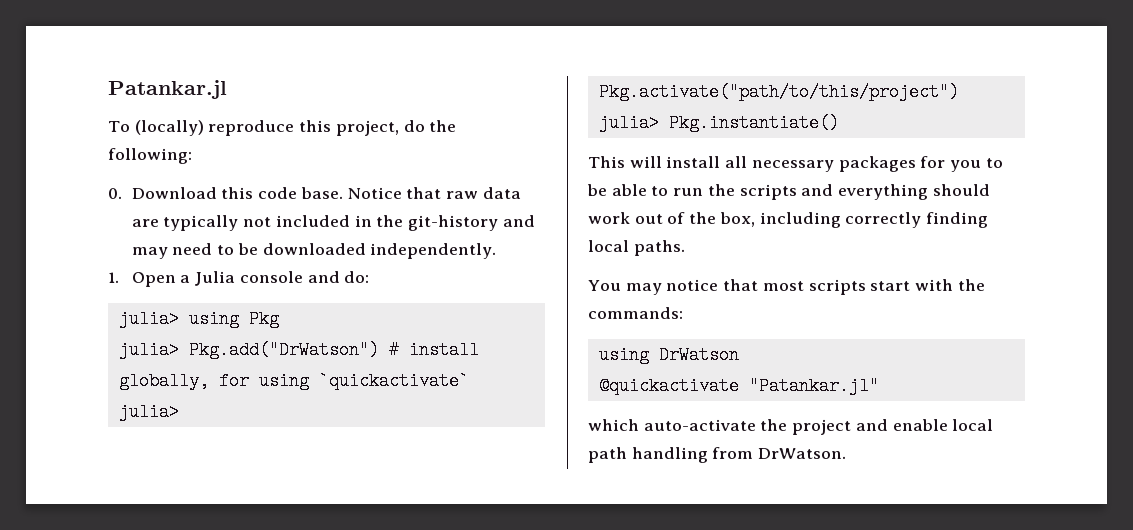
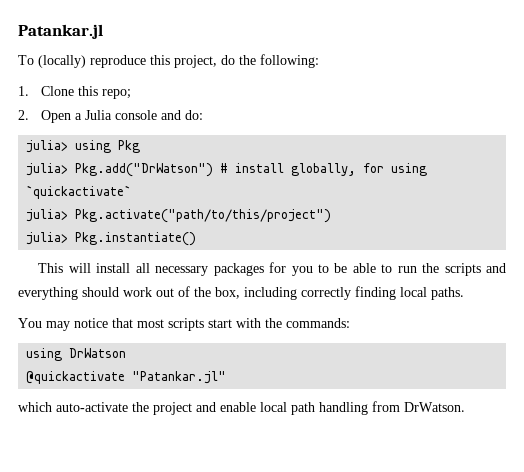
[108,187,521,199] [131,215,535,231] [131,243,497,259] [108,272,119,283] 0. Download this code base. Notice that raw data are typically not included in the git-history and may need to be downloaded independently. // 1. -> [18,86,132,99] [18,110,29,120] 1. Clone this repo; // 2.

